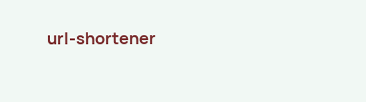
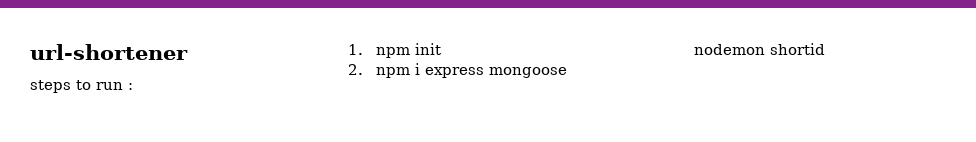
(156, 38) none -> [30,80,133,93] [348,43,441,58] [348,63,567,78] [693,43,825,55] // steps to run : // 1. npm init // 2. npm i express mongoose nodemon shortid

